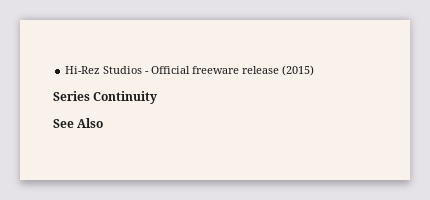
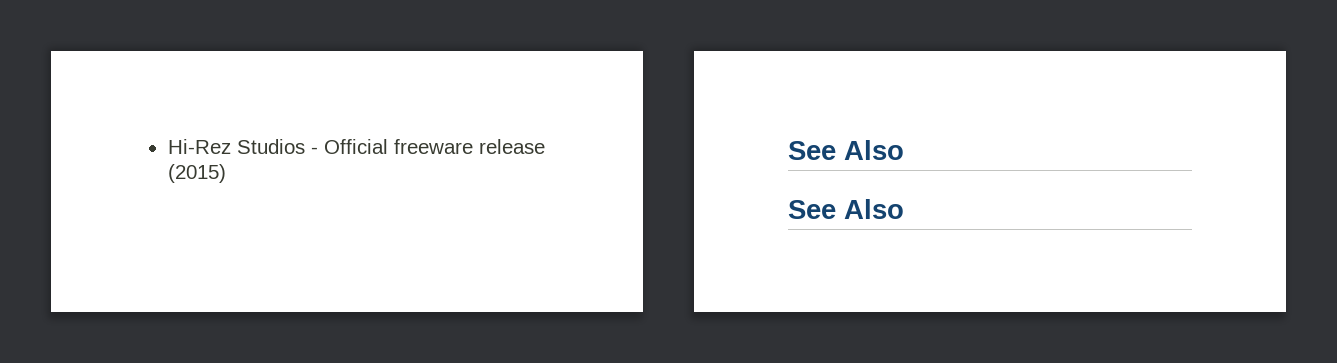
[53,91,158,104] Series Continuity -> [788,140,904,160] See Also

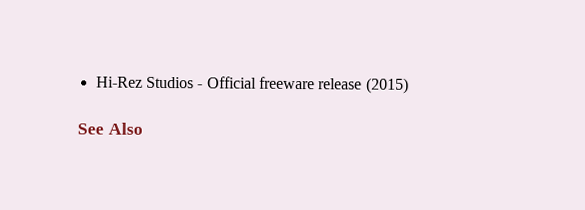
[788,199,904,219] // See Also -> (143, 128) none

